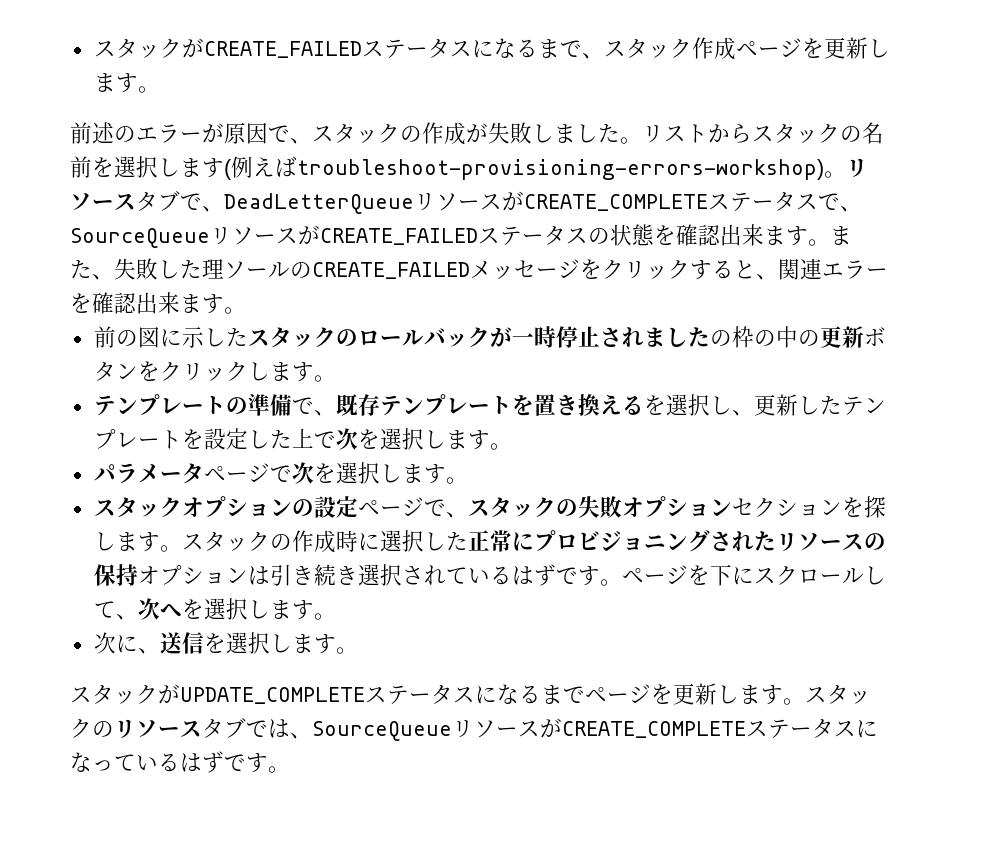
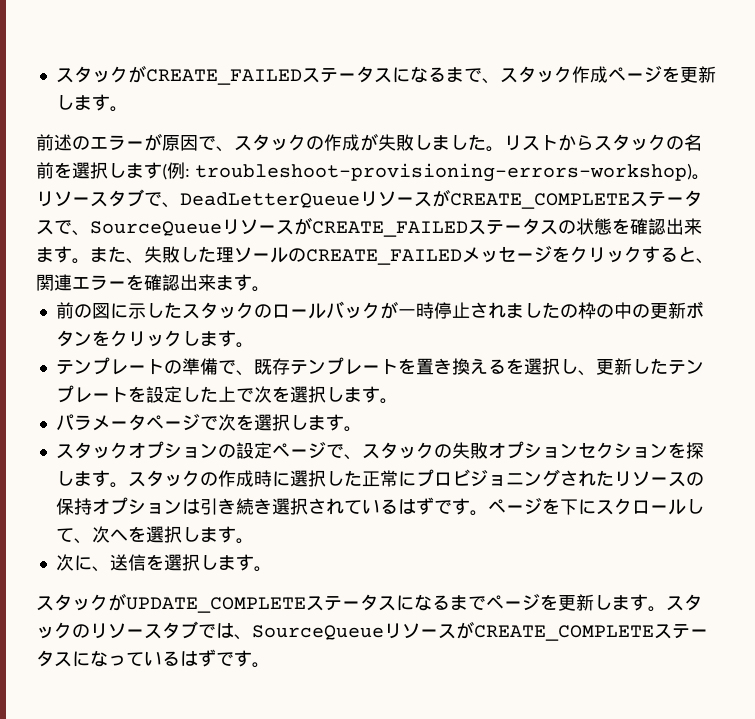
[253,156,297,177] えば -> [185,168,190,177] :

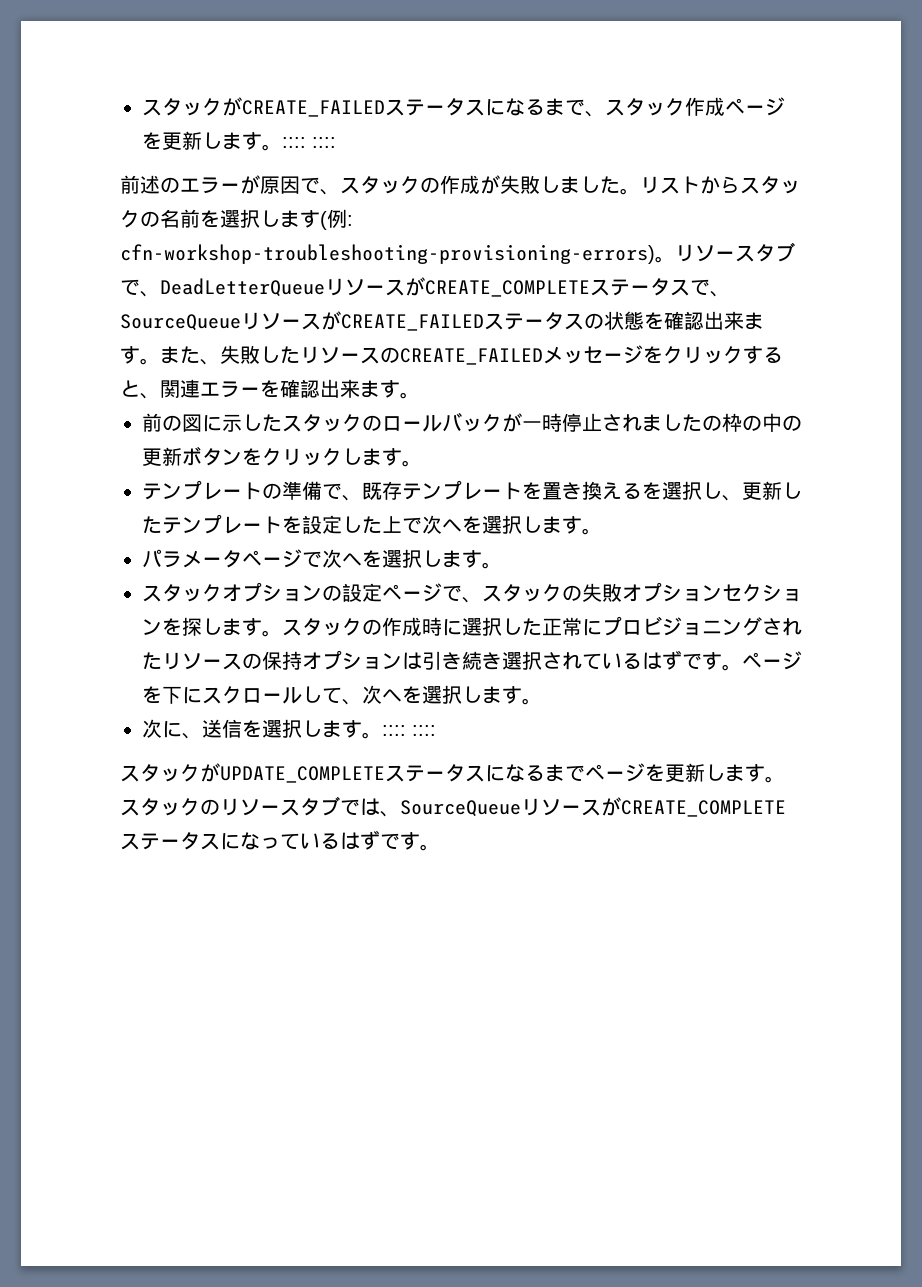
(128, 109) none -> [282,137,336,148] :::: ::::
[194,163,692,182] troubleshoot-provisioning-errors-workshop) -> [120,244,655,264] cfn-workshop-troubleshooting-provisioning-errors)
[216,247,288,263] 理ソール -> [300,346,380,364] リソース
(272, 394) none -> [442,519,462,532] へ
(236, 422) none -> [342,553,362,566] へ
(272, 569) none -> [382,725,436,736] :::: ::::

